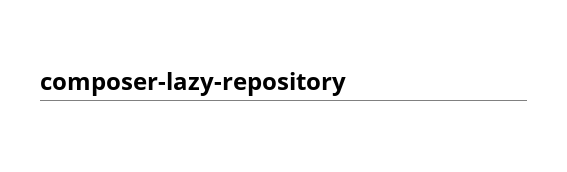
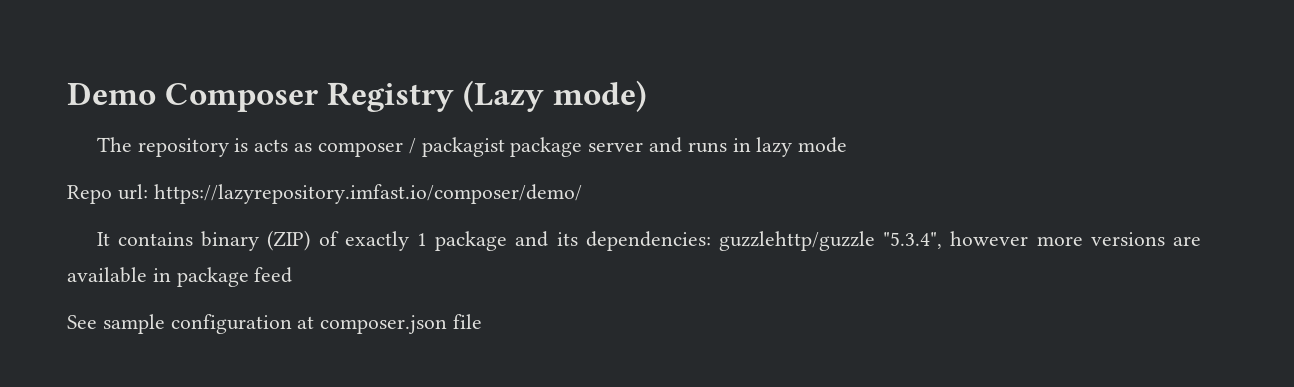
[40,72,346,96] composer-lazy-repository -> [67,80,648,112] [96,137,848,157] [67,184,582,204] [96,230,1201,251] [67,267,293,287] [67,314,483,334] Demo Composer Registry (Lazy mode) // The repository is acts as composer / packagist package server and runs in lazy mode // Repo url: https://lazyrepository.imfast.io/composer/demo/ // It contains binary (ZIP) of exactly 1 package and its dependencies: guzzlehttp/guzzle "5.3.4", however more versions are available in package feed // See sample configuration at composer.json file

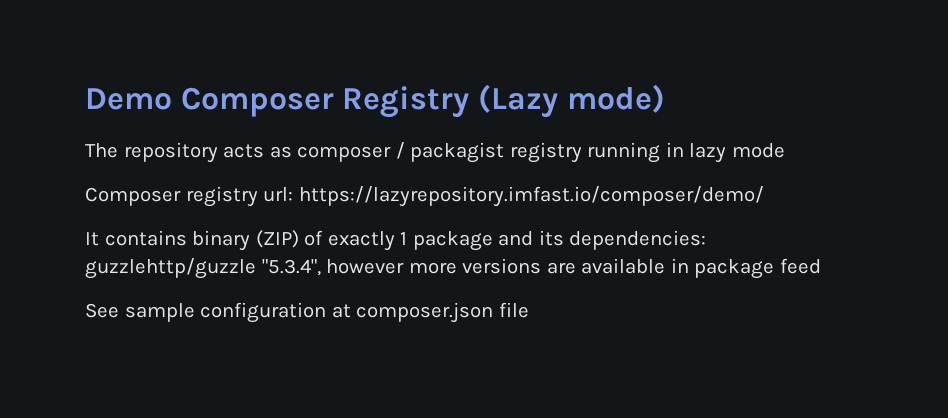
[234,138,249,152] is -> (218, 152) none
[510,137,727,157] package server and runs -> [509,142,661,163] registry running
[67,185,112,204] Repo -> [85,186,258,207] Composer registry

